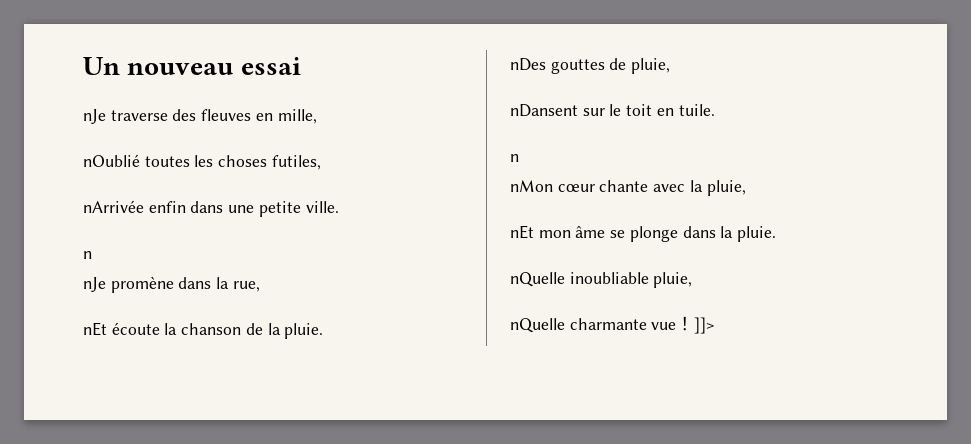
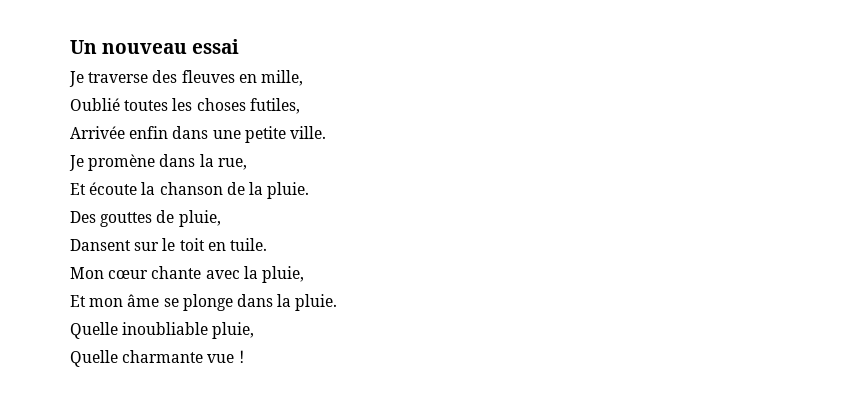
[83,109,106,124] nJe -> [69,71,84,87] Je
[83,154,140,167] nOublié -> [70,98,120,111] Oublié
[83,200,144,213] nArrivée -> [70,126,125,139] Arrivée
[83,251,92,259] [83,277,106,292] n // nJe -> [69,155,84,171] Je
[83,322,107,336] nEt -> [70,183,86,195] Et
[510,58,546,71] nDes -> [70,211,96,223] Des
[510,104,578,117] nDansent -> [70,239,131,251] Dansent
[510,154,519,162] [510,180,553,192] n // nMon -> [70,267,104,279] Mon
[510,225,534,239] nEt -> [70,295,86,307] Et
[510,272,565,287] nQuelle -> [70,322,118,339] Quelle
[510,318,565,333] nQuelle -> [70,350,118,367] Quelle
[694,317,716,334] ]]> -> (251, 357) none

